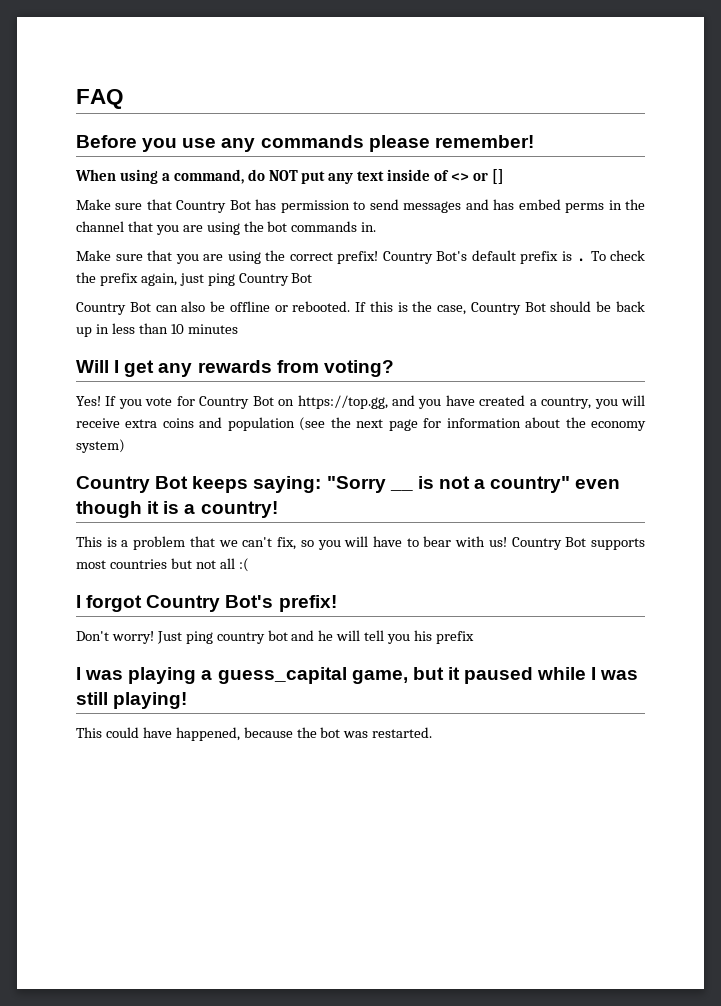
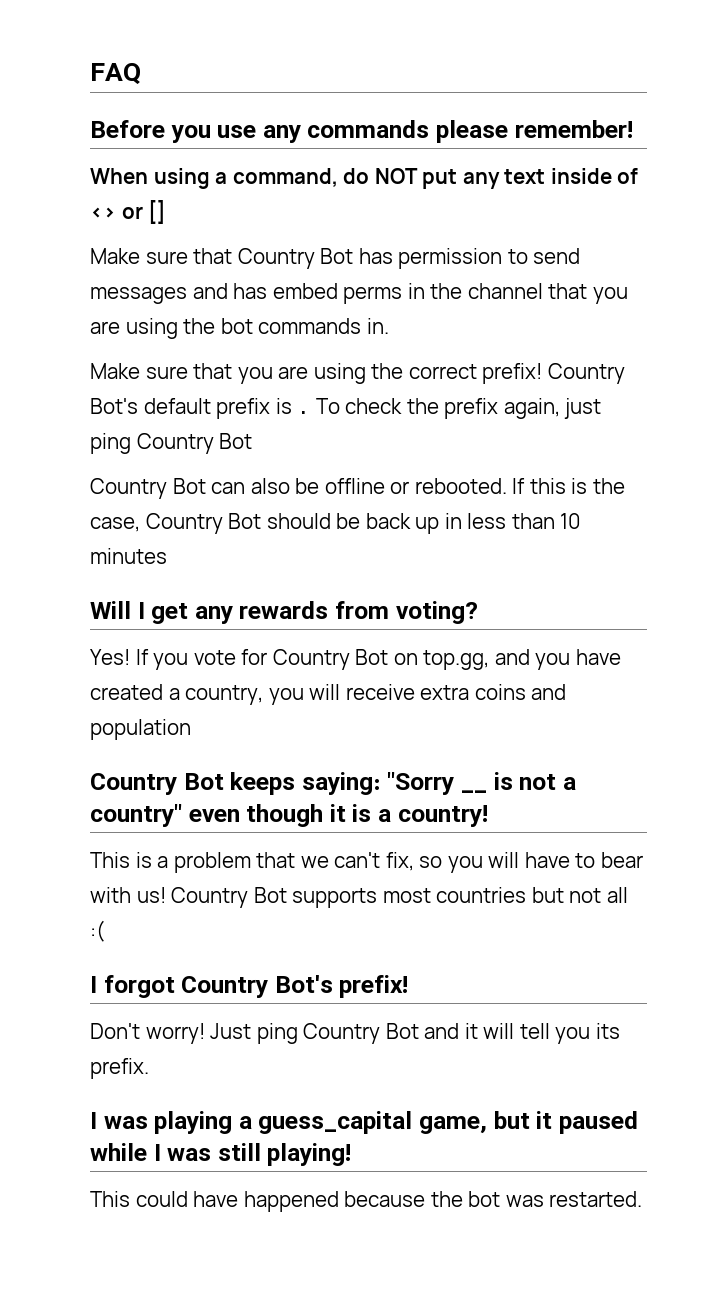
[297,395,388,409] https://top.gg, -> [423,650,490,670] top.gg,
[299,417,646,431] [76,439,125,453] (see the next page for information about the economy system) -> (191, 729) none
[216,630,334,644] country bot and he -> [303,1023,478,1044] Country Bot and it
[414,630,474,644] his prefix -> [595,1023,620,1039] [90,1058,149,1079] its prefix.
[175,727,240,741] happened, -> [243,1191,339,1212] happened

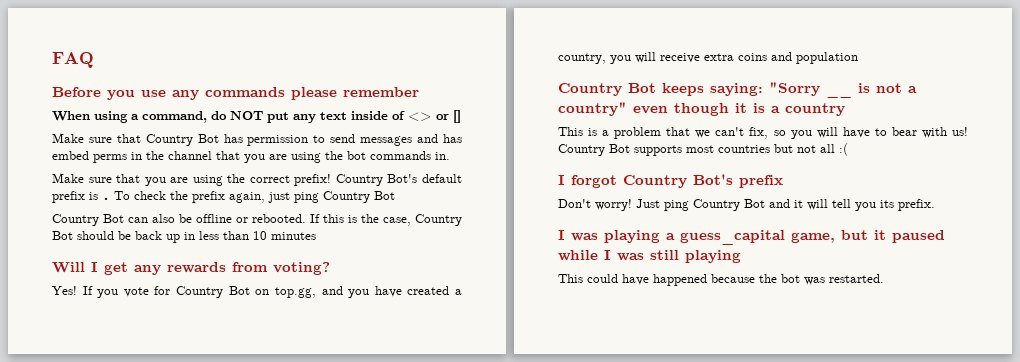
[514,120,633,138] remember! -> [343,87,419,97] remember
[397,805,488,827] country! -> [785,103,845,116] country
[339,975,409,998] prefix! -> [739,175,783,188] prefix
[267,1143,352,1166] playing! -> [685,250,741,263] playing

